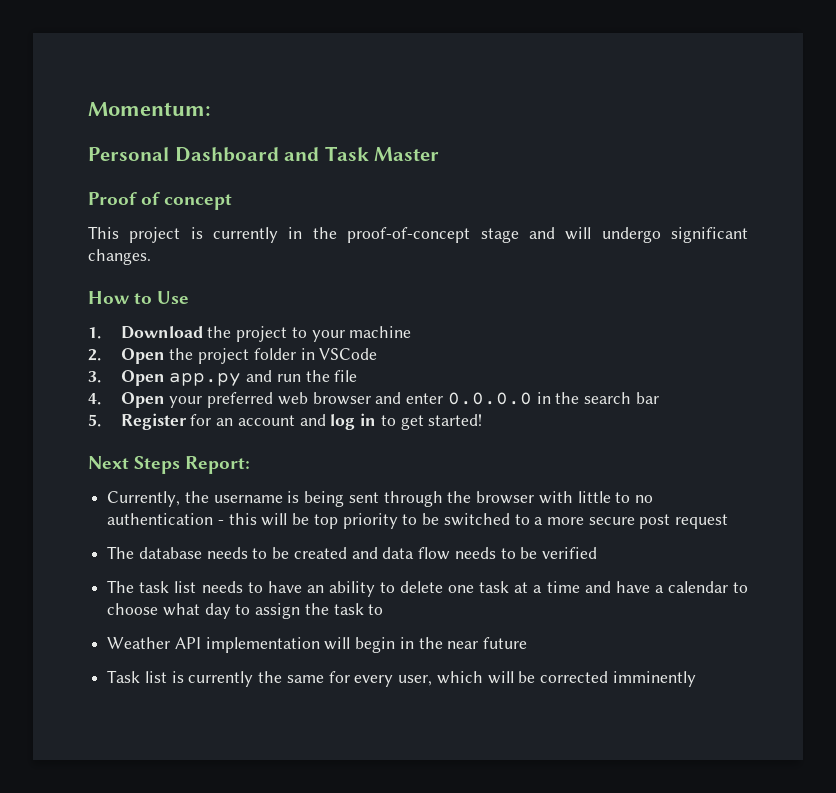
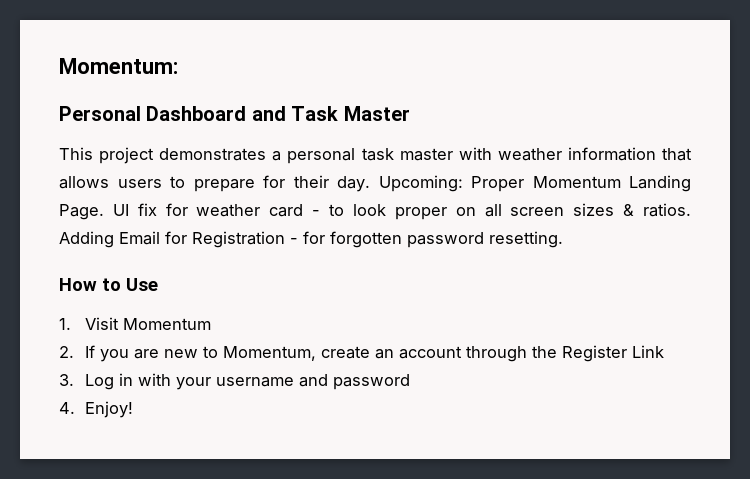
[88,192,233,210] // Proof of concept -> (410, 113) none
[190,227,748,243] [88,249,151,265] [88,291,190,304] [88,326,412,342] [88,348,378,364] [88,370,358,386] [88,392,659,408] [88,413,483,430] [88,456,251,474] [107,491,653,507] [107,513,729,529] [107,546,597,560] [107,580,749,597] [107,603,384,619] [107,637,528,653] [107,670,696,687] is currently in the proof-of-concept stage and will undergo significant changes. // How to Use // 1. Download the project to your machine // 2. Open the project folder in VSCode // 3. Open app.py and run the file // 4. Open your preferred web browser and enter 0.0.0.0 in the search bar // 5. Register for an account and log in to get started! // Next Steps Report: // Currently, the username is being sent through the browser with little to no authentication - this will be top priority to be switched to a more secure post request // The database needs to be created and data flow needs to be verified // The task list needs to have an ability to delete one task at a time and have a calendar to choose what day to assign the task to // Weather API implementation will begin in the near future // Task list is currently the same for every user, which will be corrected imminently -> [159,147,693,164] [59,175,691,192] [59,203,692,220] [59,231,563,248] [59,278,158,291] [59,317,211,330] [59,345,664,362] [59,373,410,390] [59,401,133,418] demonstrates a personal task master with weather information that allows users to prepare for their day. Upcoming: Proper Momentum Landing Page. UI fix for weather card - to look proper on all screen sizes & ratios. Adding Email for Registration - for forgotten password resetting. // How to Use // 1. Visit Momentum // 2. If you are new to Momentum, create an account through the Register Link // 3. Log in with your username and password // 4. Enjoy!

